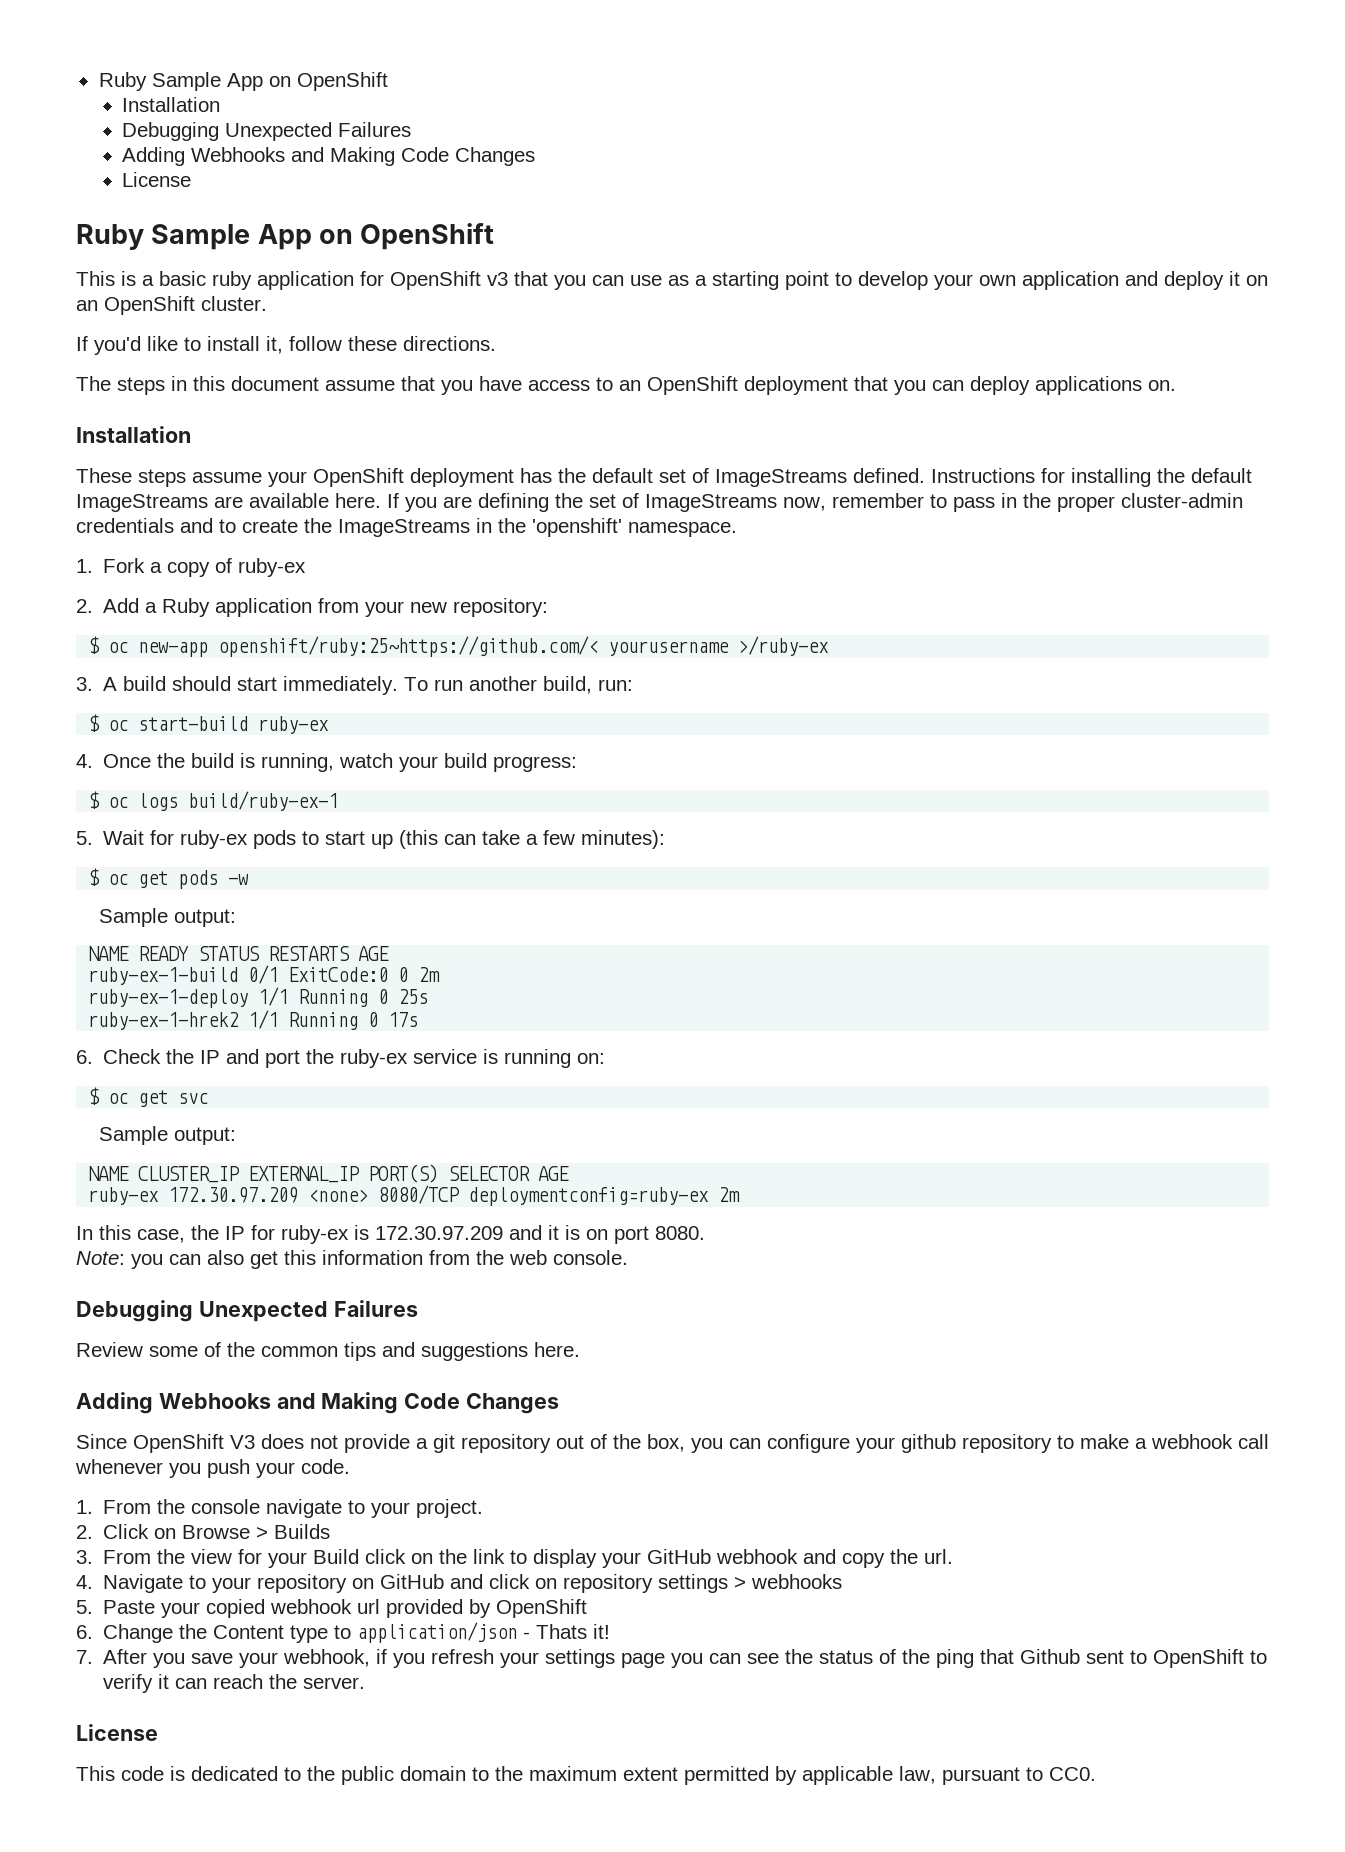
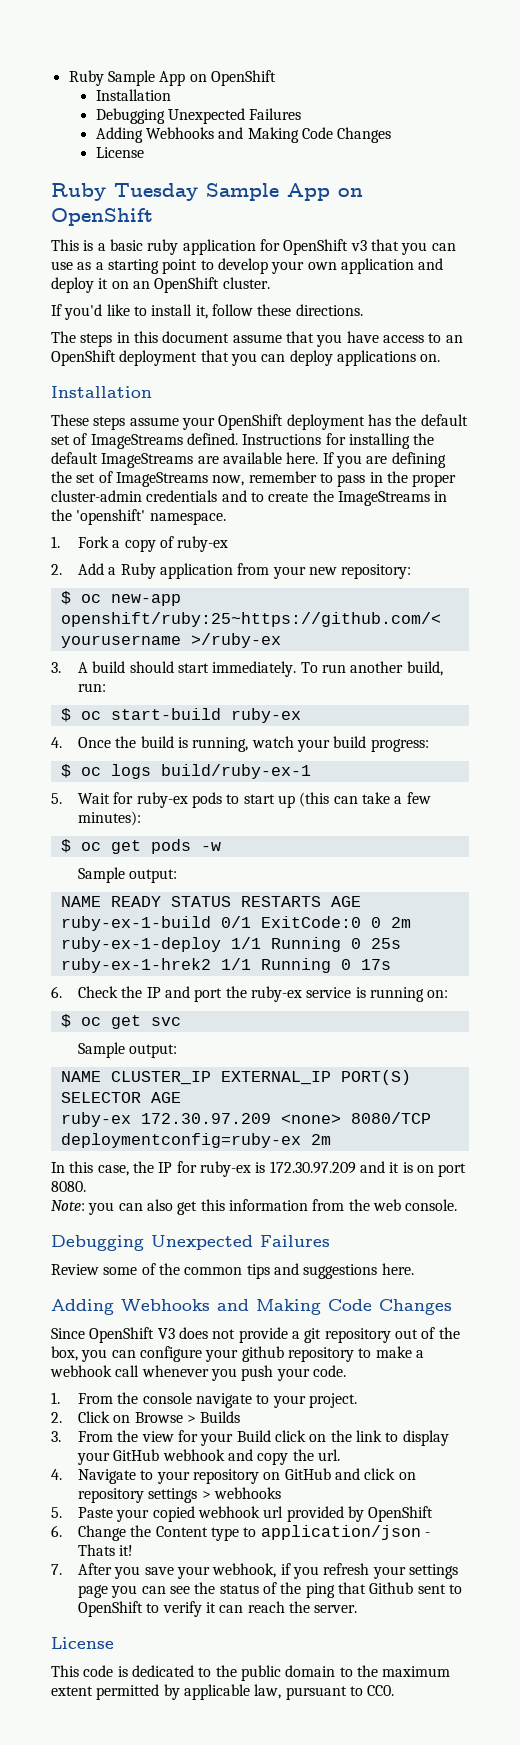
(144, 237) none -> [114,183,198,201] Tuesday

